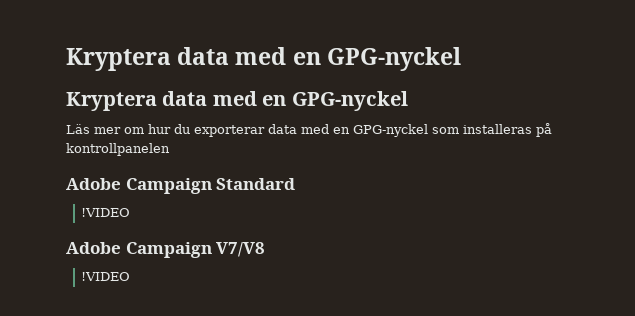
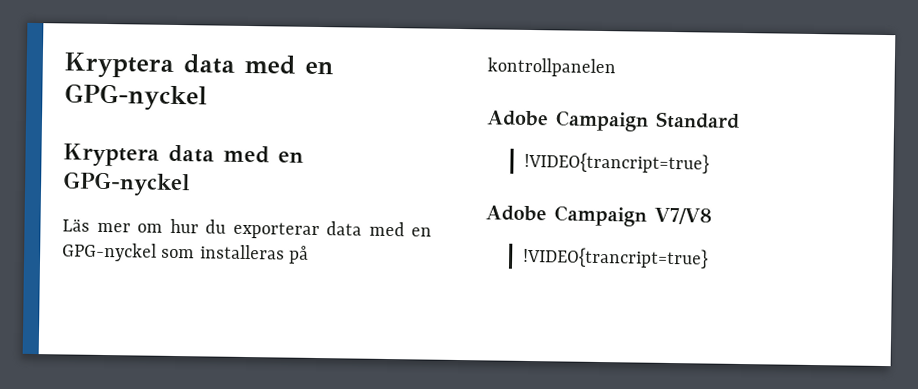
[81,208,131,217] !VIDEO -> [523,151,710,174] !VIDEO{trancript=true}
[81,272,131,281] !VIDEO -> [521,246,709,269] !VIDEO{trancript=true}

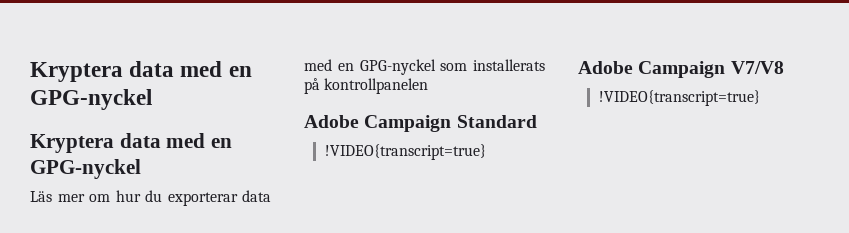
[199,244,285,260] installeras -> [473,59,545,71] installerats
[523,151,710,174] !VIDEO{trancript=true} -> [324,144,486,160] !VIDEO{transcript=true}
[521,246,709,269] !VIDEO{trancript=true} -> [598,90,760,106] !VIDEO{transcript=true}

